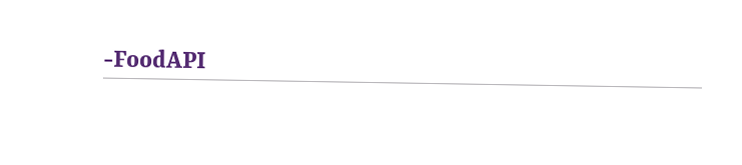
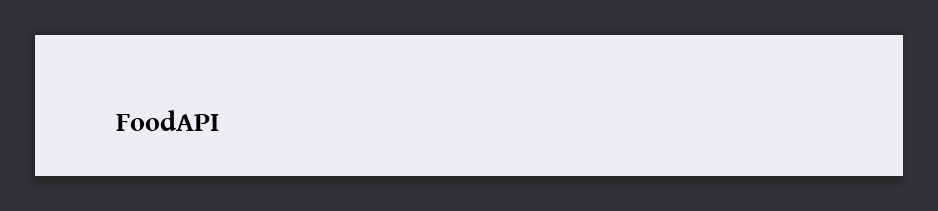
[103,48,206,69] -FoodAPI -> [116,110,219,131] FoodAPI

